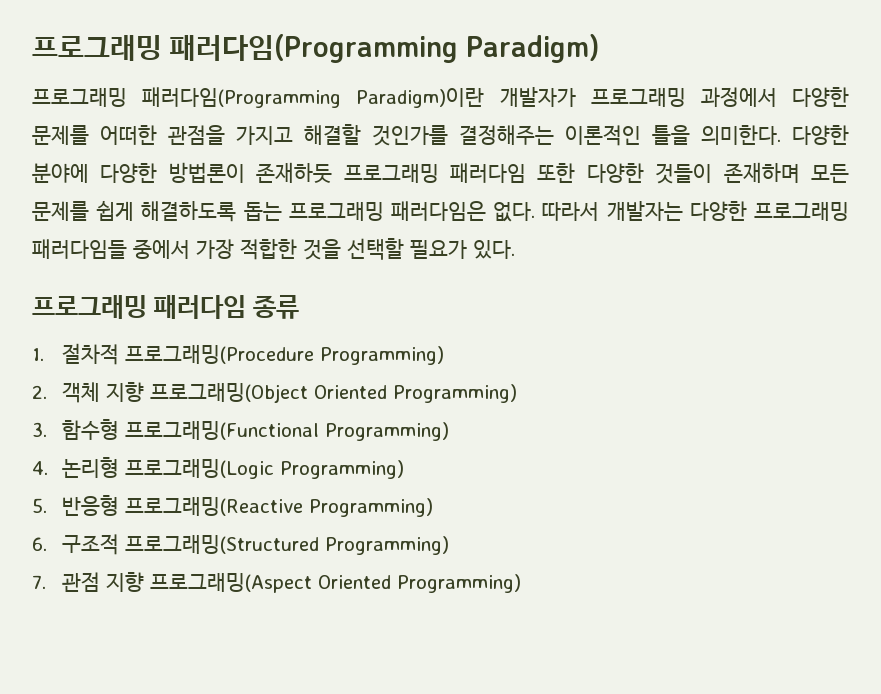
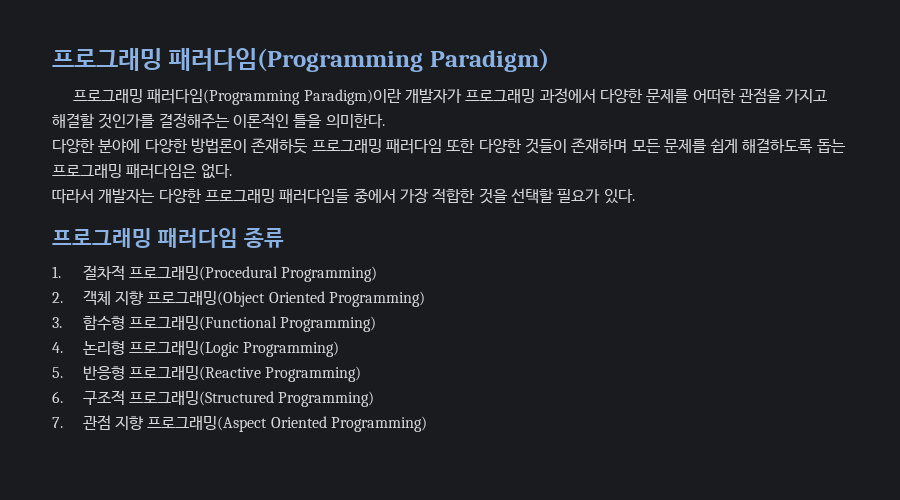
(781, 135) none -> (385, 120) //
(536, 212) none -> (232, 171) //
[125,345,315,364] 프로그래밍(Procedure -> [129,266,279,281] 프로그래밍(Procedural

